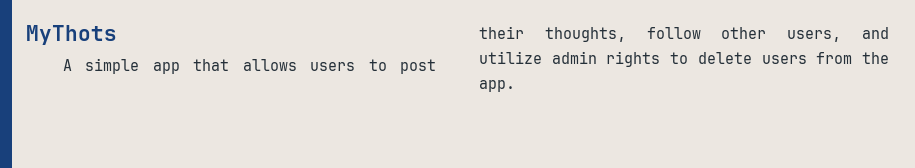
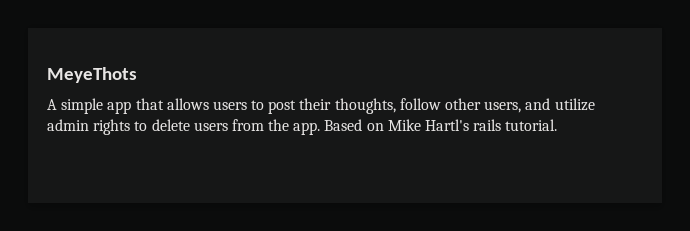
[26,25,117,45] MyThots -> [47,67,137,83] MeyeThots
(515, 86) none -> [324,119,558,131] Based on Mike Hartl's rails tutorial.

